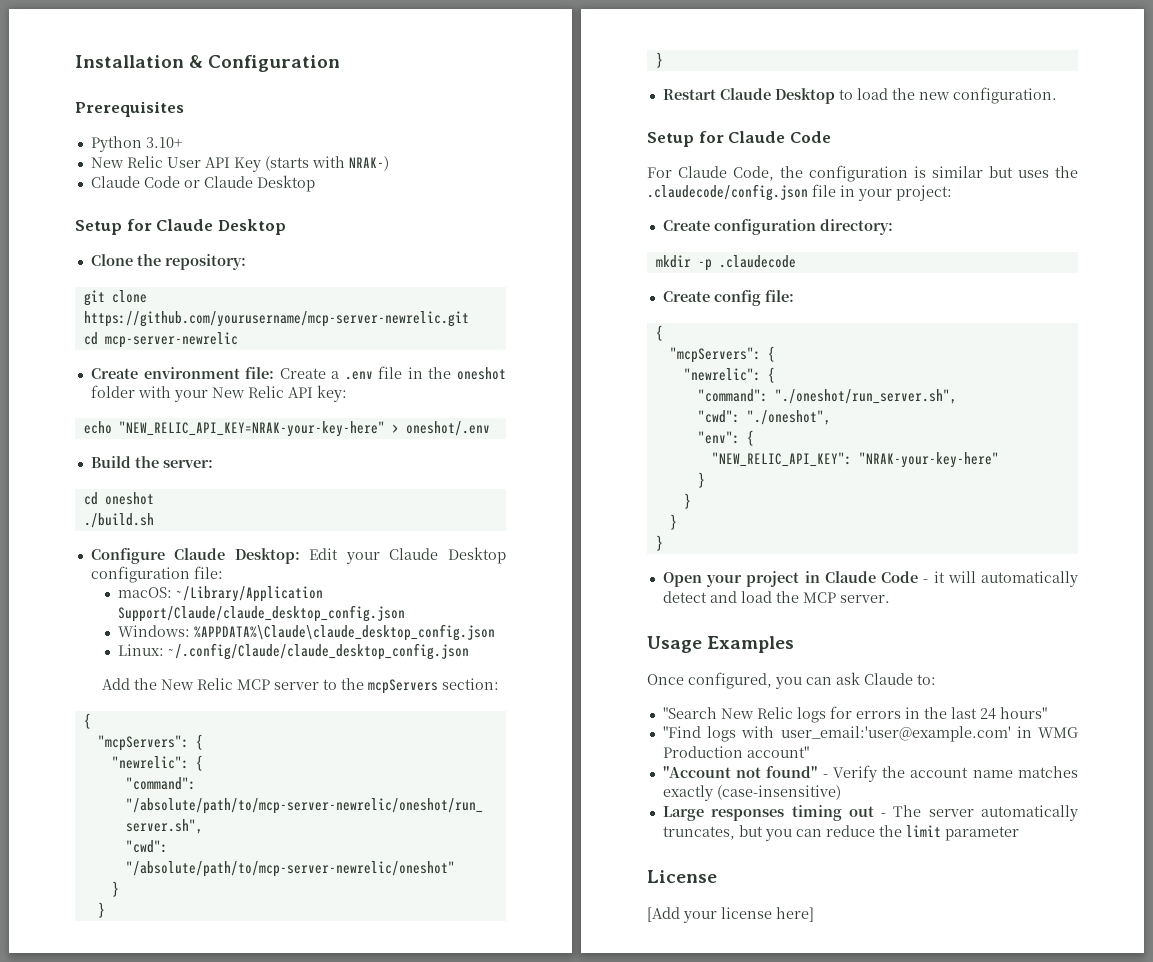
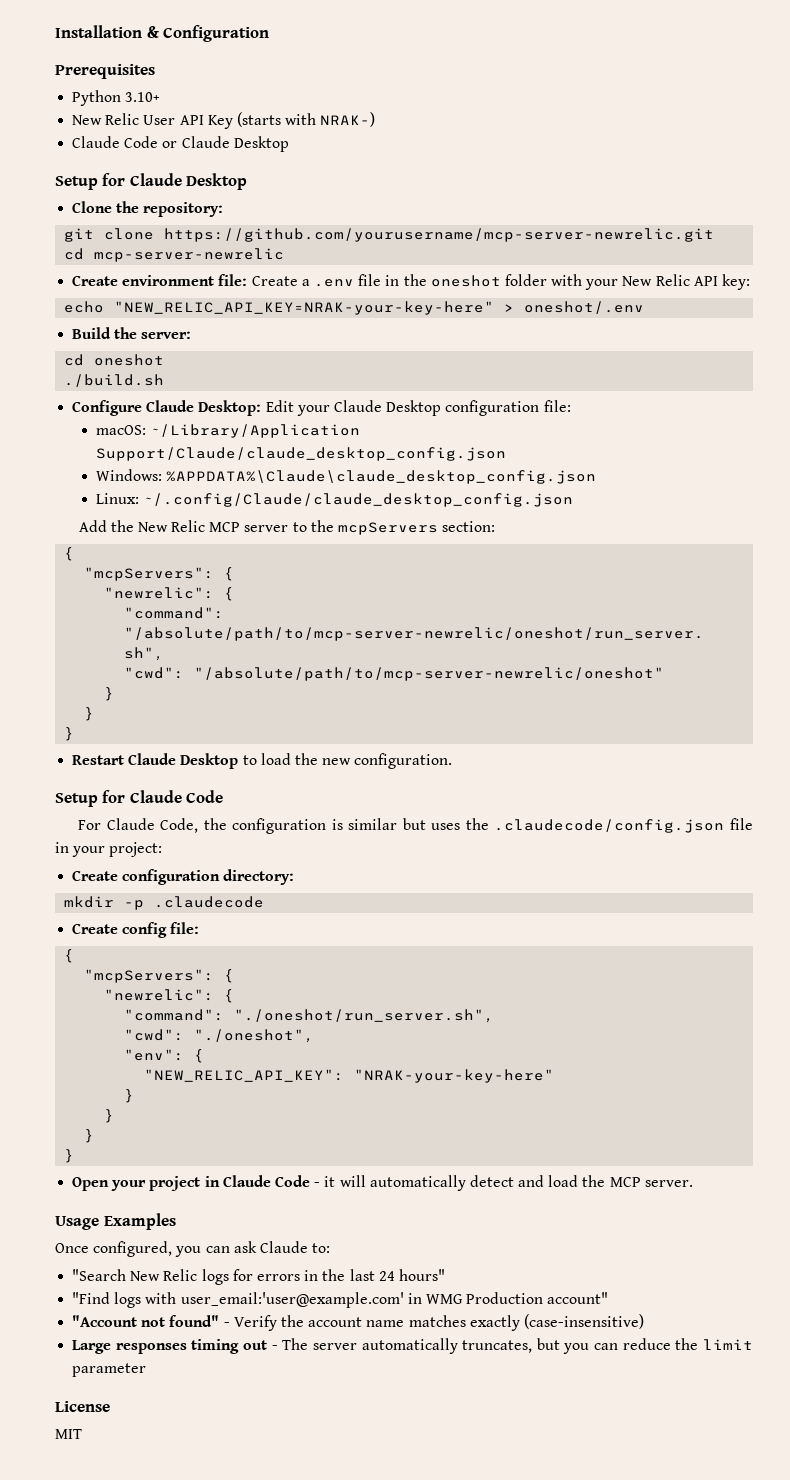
[647,907,814,923] [Add your license here] -> [55,1429,82,1439] MIT

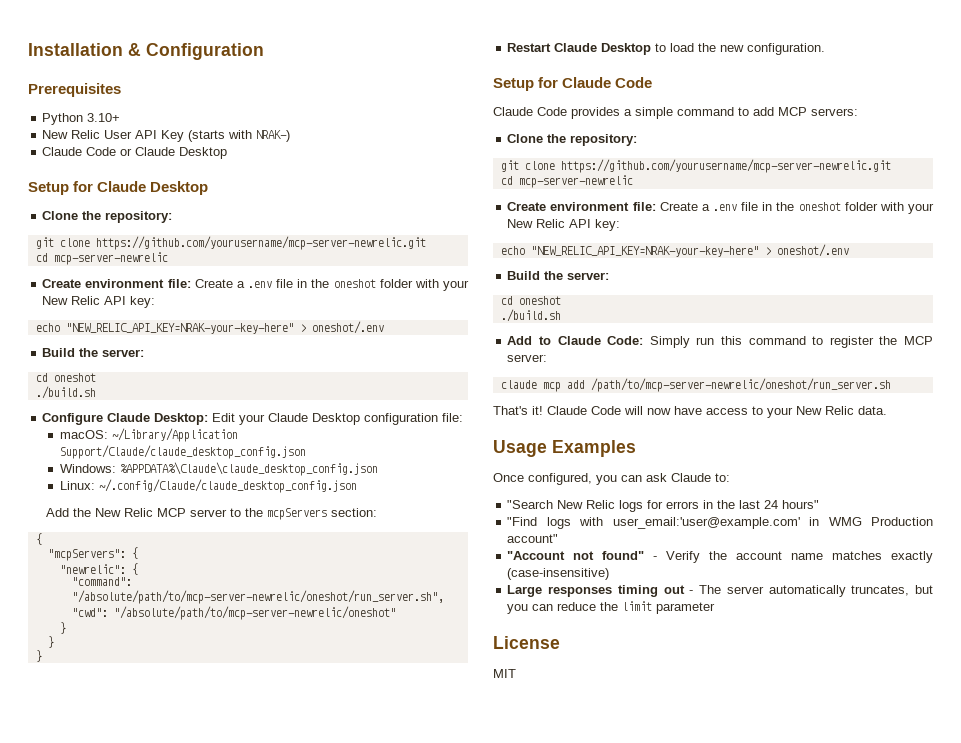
[78,818,753,834] [55,842,163,857] [72,869,295,885] [64,896,265,910] [72,922,200,938] [64,949,75,963] [84,969,235,983] [104,989,235,1003] [124,1009,495,1023] [124,1029,315,1043] [124,1049,205,1063] [144,1069,555,1083] [124,1089,135,1103] [104,1109,115,1123] [84,1129,95,1143] [64,1149,75,1163] [72,1175,693,1191] For Claude Code, the configuration is similar but uses the .claudecode/config.json file in your project: // Create configuration directory: // mkdir -p .claudecode // Create config file: // { // "mcpServers": { // "newrelic": { // "command": "./oneshot/run_server.sh", // "cwd": "./oneshot", // "env": { // "NEW_RELIC_API_KEY": "NRAK-your-key-here" // } // } // } // } // Open your project in Claude Code - it will automatically detect and load the MCP server. -> [493,107,858,119] [507,134,638,146] [500,159,891,173] [500,175,633,188] [507,202,934,214] [507,219,621,231] [500,244,849,257] [507,271,610,280] [500,296,561,305] [500,309,561,322] [507,336,933,348] [507,354,548,362] [500,378,891,392] [493,406,887,418] Claude Code provides a simple command to add MCP servers: // Clone the repository: // git clone https://github.com/yourusername/mcp-server-newrelic.git // cd mcp-server-newrelic // Create environment file: Create a .env file in the oneshot folder with your New Relic API key: // echo "NEW_RELIC_API_KEY=NRAK-your-key-here" > oneshot/.env // Build the server: // cd oneshot // ./build.sh // Add to Claude Code: Simply run this command to register the MCP server: // claude mcp add /path/to/mcp-server-newrelic/oneshot/run_server.sh // That's it! Claude Code will now have access to your New Relic data.

